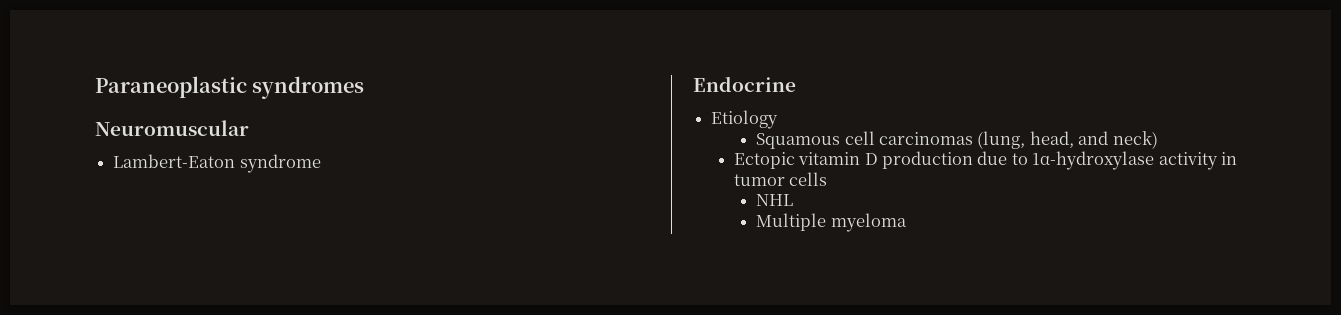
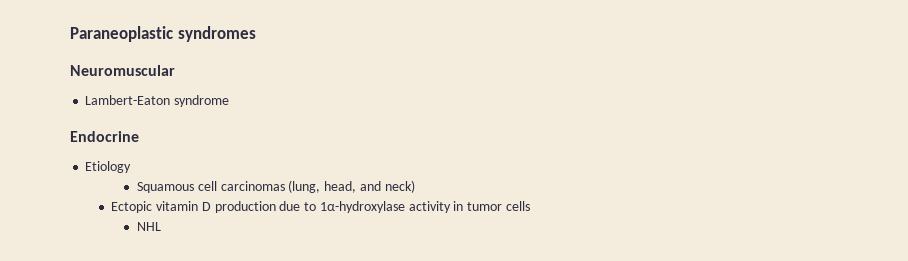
[756,213,907,232] // Multiple myeloma -> (161, 226) none

